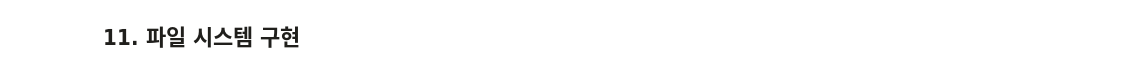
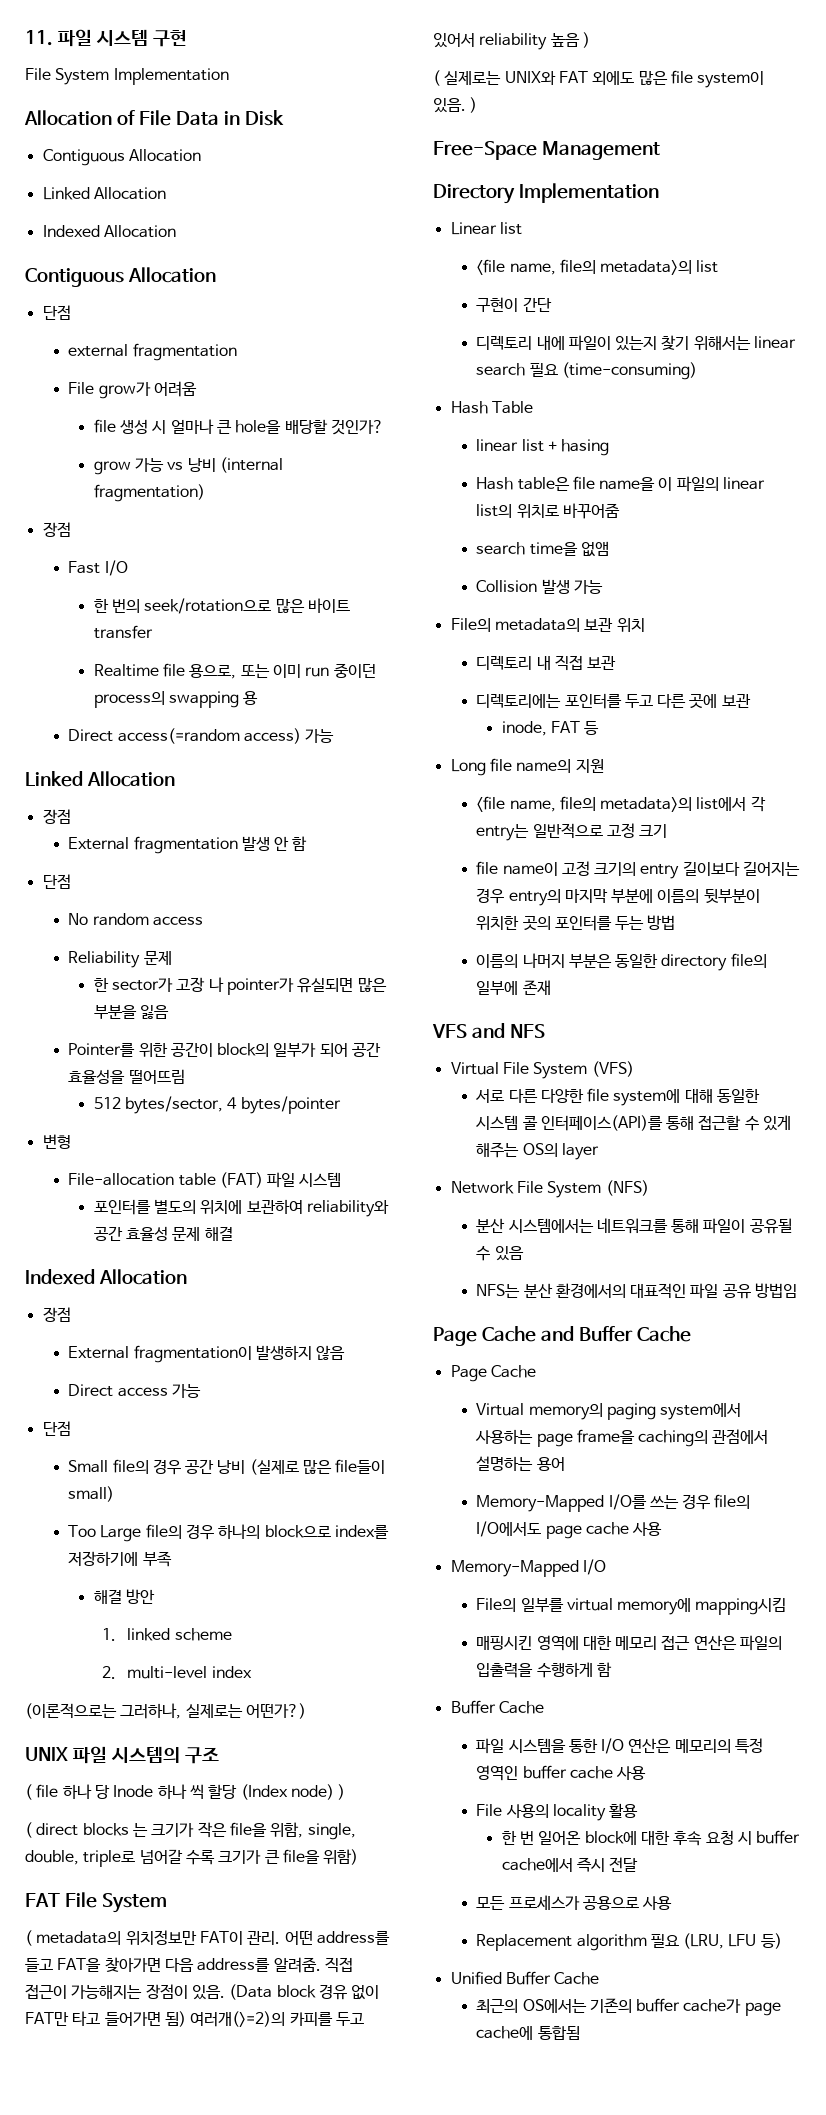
(300, 37) none -> [25,68,229,85] [24,110,284,126] [42,149,201,166] [42,187,166,200] [42,225,176,238] [25,267,216,287] [42,305,71,320] [68,343,237,361] [68,381,197,399] [93,419,384,435] [93,457,284,475] [93,484,205,502] [42,522,71,537] [68,560,128,576] [93,598,351,614] [93,625,153,639] [93,663,376,679] [93,691,259,708] [68,728,335,744] [25,771,175,787] [42,809,71,824] [68,836,308,854] [42,874,71,889] [68,913,203,926] [68,951,172,968] [93,977,387,995] [93,1005,170,1019] [68,1042,382,1057] [68,1069,185,1084] [93,1096,341,1114] [42,1134,71,1149] [68,1172,342,1188] [93,1199,390,1217] [93,1226,233,1241] [25,1269,187,1285] [42,1307,71,1322] [68,1345,346,1363] [68,1384,201,1398] [42,1421,71,1436] [68,1459,386,1475] [68,1486,115,1502] [68,1524,390,1542] [68,1551,172,1567] [93,1589,156,1604] [101,1628,232,1641] [101,1666,252,1679] [25,1703,306,1719] [25,1746,219,1764] [25,1784,346,1800] [25,1822,356,1840] [25,1849,359,1867] [25,1892,167,1913] [25,1930,390,1946] [25,1957,353,1973] [25,1984,380,2000] [25,2011,364,2027] [433,32,590,50] [433,70,765,88] [433,97,478,113] [433,141,660,160] [433,183,659,204] [450,222,522,235] [476,259,719,275] [476,297,552,312] [476,335,797,351] [476,362,697,380] [450,401,533,414] [476,439,610,456] [476,476,766,492] [476,503,620,519] [476,541,609,557] [476,579,603,594] [450,618,645,632] [476,655,617,671] [476,693,751,709] [501,721,600,736] [450,758,604,776] [476,796,766,812] [476,823,668,841] [476,861,801,879] [476,888,760,906] [476,915,676,931] [476,953,767,971] [476,980,551,995] [432,1023,545,1038] [450,1061,634,1079] [475,1088,761,1106] [476,1115,792,1131] [476,1142,599,1160] [450,1180,649,1198] [476,1218,792,1234] [476,1246,524,1261] [476,1283,798,1299] [433,1326,691,1346] [450,1365,536,1382] [476,1403,742,1420] [475,1429,769,1447] [476,1456,565,1471] [476,1494,751,1512] [476,1521,663,1539] [450,1559,606,1577] [476,1597,787,1615] [476,1635,783,1651] [476,1662,612,1678] [450,1700,544,1714] [476,1738,764,1754] [476,1765,647,1781] [476,1803,639,1821] [501,1830,801,1846] [501,1857,639,1872] [476,1895,673,1910] [476,1933,782,1951] [450,1971,600,1985] [476,1998,781,2016] [476,2026,580,2040] // File System Implementation // Allocation of File Data in Disk // Contiguous Allocation // Linked Allocation // Indexed Allocation // Contiguous Allocation // 단점 // external fragmentation // File grow가 어려움 // file 생성 시 얼마나 큰 hole을 배당할 것인가? // grow 가능 vs 낭비 (internal fragmentation) // 장점 // Fast I/O // 한 번의 seek/rotation으로 많은 바이트 transfer // Realtime file 용으로, 또는 이미 run 중이던 process의 swapping 용 // Direct access(=random access) 가능 // Linked Allocation // 장점 // External fragmentation 발생 안 함 // 단점 // No random access // Reliability 문제 // 한 sector가 고장 나 pointer가 유실되면 많은 부분을 잃음 // Pointer를 위한 공간이 block의 일부가 되어 공간 효율성을 떨어뜨림 // 512 bytes/sector, 4 bytes/pointer // 변형 // File-allocation table (FAT) 파일 시스템 // 포인터를 별도의 위치에 보관하여 reliability와 공간 효율성 문제 해결 // Indexed Allocation // 장점 // External fragmentation이 발생하지 않음 // Direct access 가능 // 단점 // Small file의 경우 공간 낭비 (실제로 많은 file들이 small) // Too Large file의 경우 하나의 block으로 index를 저장하기에 부족 // 해결 방안 // 1. linked scheme // 2. multi-level index // (이론적으로는 그러하나, 실제로는 어떤가?) // UNIX 파일 시스템의 구조 // ( file 하나 당 Inode 하나 씩 할당 (Index node) ) // ( direct blocks 는 크기가 작은 file을 위함, single, double, triple로 넘어갈 수록 크기가 큰 file을 위함) // FAT File System // ( metadata의 위치정보만 FAT이 관리. 어떤 address를 들고 FAT을 찾아가면 다음 address를 알려줌. 직접 접근이 가능해지는 장점이 있음. (Data block 경유 없이 FAT만 타고 들어가면 됨) 여러개(>=2)의 카피를 두고 있어서 reliability 높음 ) // ( 실제로는 UNIX와 FAT 외에도 많은 file system이 있음. ) // Free-Space Management // Directory Implementation // Linear list // <file name, file의 metadata>의 list // 구현이 간단 // 디렉토리 내에 파일이 있는지 찾기 위해서는 linear search 필요 (time-consuming) // Hash Table // linear list + hasing // Hash table은 file name을 이 파일의 linear list의 위치로 바꾸어줌 // search time을 없앰 // Collision 발생 가능 // File의 metadata의 보관 위치 // 디렉토리 내 직접 보관 // 디렉토리에는 포인터를 두고 다른 곳에 보관 // inode, FAT 등 // Long file name의 지원 // <file name, file의 metadata>의 list에서 각 entry는 일반적으로 고정 크기 // file name이 고정 크기의 entry 길이보다 길어지는 경우 entry의 마지막 부분에 이름의 뒷부분이 위치한 곳의 포인터를 두는 방법 // 이름의 나머지 부분은 동일한 directory file의 일부에 존재 // VFS and NFS // Virtual File System (VFS) // 서로 다른 다양한 file system에 대해 동일한 시스템 콜 인터페이스(API)를 통해 접근할 수 있게 해주는 OS의 layer // Network File System (NFS) // 분산 시스템에서는 네트워크를 통해 파일이 공유될 수 있음 // NFS는 분산 환경에서의 대표적인 파일 공유 방법임 // Page Cache and Buffer Cache // Page Cache // Virtual memory의 paging system에서 사용하는 page frame을 caching의 관점에서 설명하는 용어 // Memory-Mapped I/O를 쓰는 경우 file의 I/O에서도 page cache 사용 // Memory-Mapped I/O // File의 일부를 virtual memory에 mapping시킴 // 매핑시킨 영역에 대한 메모리 접근 연산은 파일의 입출력을 수행하게 함 // Buffer Cache // 파일 시스템을 통한 I/O 연산은 메모리의 특정 영역인 buffer cache 사용 // File 사용의 locality 활용 // 한 번 일어온 block에 대한 후속 요청 시 buffer cache에서 즉시 전달 // 모든 프로세스가 공용으로 사용 // Replacement algorithm 필요 (LRU, LFU 등) // Unified Buffer Cache // 최근의 OS에서는 기존의 buffer cache가 page cache에 통합됨

